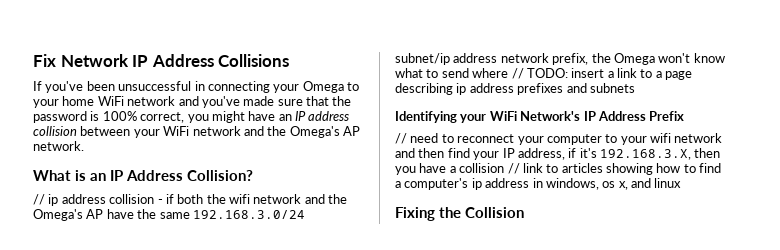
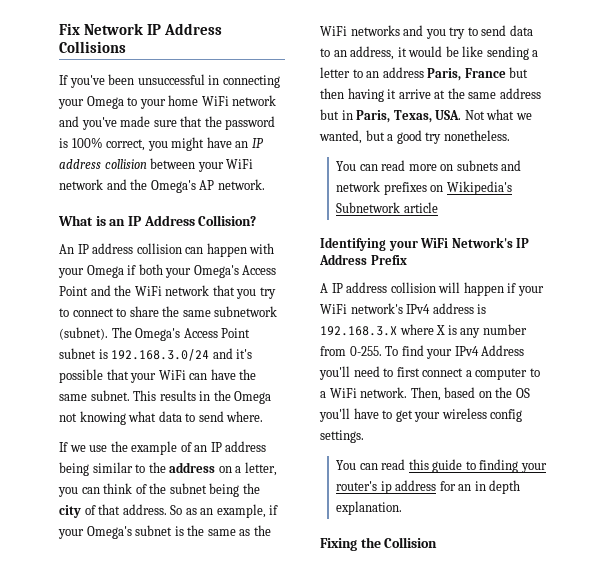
[33,194,348,206] [33,209,305,221] [395,53,725,65] [395,68,693,80] [395,83,635,95] // ip address collision - if both the wifi network and the Omega's AP have the same 192.168.3.0/24 subnet/ip address network prefix, the Omega won't know what to send where // TODO: insert a link to a page describing ip address prefixes and subnets -> [59,243,275,257] [58,264,277,278] [59,285,276,299] [59,306,278,317] [59,327,251,341] [59,348,253,361] [59,369,257,383] [59,390,272,404] [59,411,264,425] [59,441,267,455] [59,462,277,476] [58,483,260,497] [59,504,279,518] [58,525,271,539] [320,25,533,39] [320,46,539,60] [320,67,529,81] [320,88,541,102] [320,109,532,123] [319,130,510,144] [335,160,522,171] [335,181,512,195] [335,202,438,213] An IP address collision can happen with your Omega if both your Omega's Access Point and the WiFi network that you try to connect to share the same subnetwork (subnet). The Omega's Access Point subnet is 192.168.3.0/24 and it's possible that your WiFi can have the same subnet. This results in the Omega not knowing what data to send where. // If we use the example of an IP address being similar to the address on a letter, you can think of the subnet being the city of that address. So as an example, if your Omega's subnet is the same as the WiFi networks and you try to send data to an address, it would be like sending a letter to an address Paris, France but then having it arrive at the same address but in Paris, Texas, USA. Not what we wanted, but a good try nonetheless. // You can read more on subnets and network prefixes on Wikipedia's Subnetwork article
[395,133,723,145] [395,148,721,160] [395,163,722,175] [395,178,682,190] // need to reconnect your computer to your wifi network and then find your IP address, if it's 192.168.3.X, then you have a collision // link to articles showing how to find a computer's ip address in windows, os x, and linux -> [320,282,544,296] [320,303,487,314] [320,324,527,338] [320,345,525,359] [319,366,540,380] [320,387,530,401] [319,408,523,422] [320,430,364,443] [335,459,547,473] [335,480,521,494] [335,501,402,515] A IP address collision will happen if your WiFi network's IPv4 address is 192.168.3.X where X is any number from 0-255. To find your IPv4 Address you'll need to first connect a computer to a WiFi network. Then, based on the OS you'll have to get your wireless config settings. // You can read this guide to finding your router's ip address for an in depth explanation.

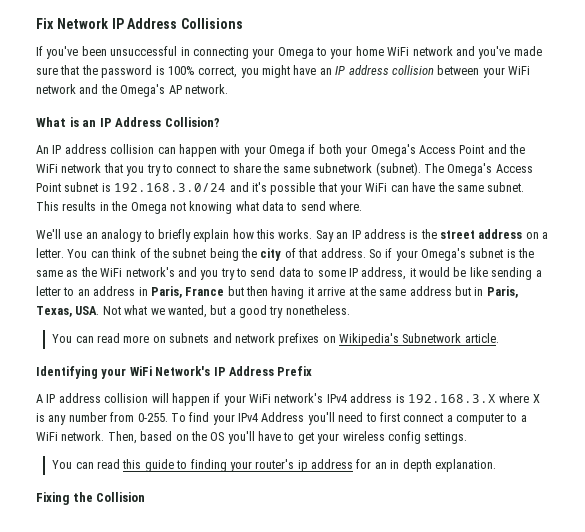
[59,441,267,455] [59,462,166,476] If we use the example of an IP address being similar to the -> [36,229,475,242] We'll use an analogy to briefly explain how this works. Say an IP address is the street
[244,462,277,476] [58,487,78,497] letter, you -> [36,248,88,258] letter. You
[185,504,266,518] as an example, -> (382, 253) none
[350,25,400,36] networks -> [125,267,175,277] network's
[333,50,347,57] an -> [317,268,358,277] some IP
(424, 72) none -> [138,287,148,296] in
[403,202,438,213] article -> [464,333,499,343] article.

